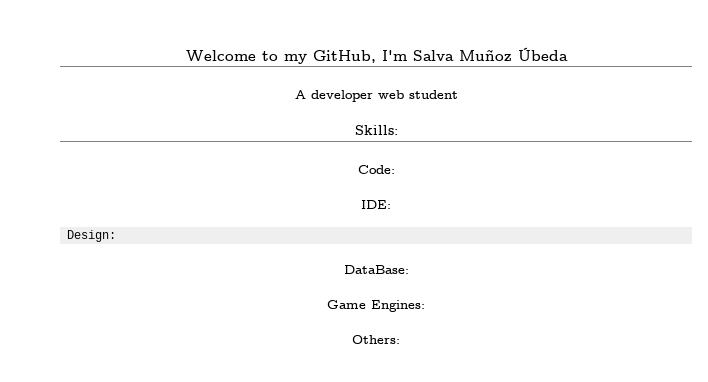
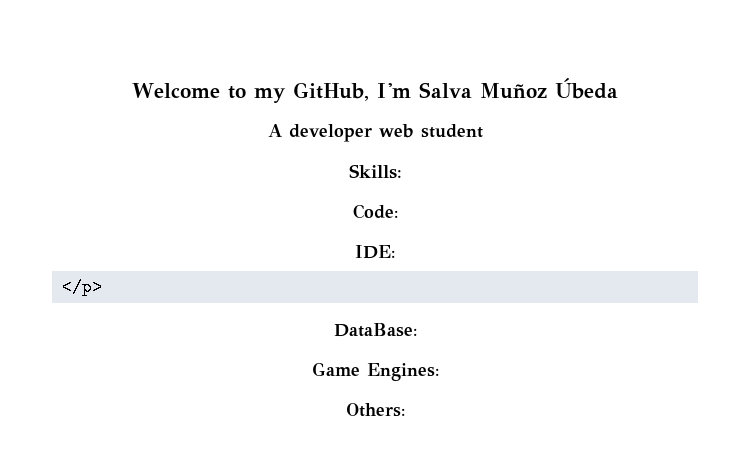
[66,230,116,242] Design: -> [61,278,102,296] </p>

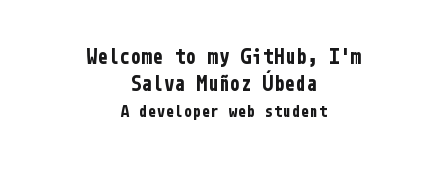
[348,164,402,179] [352,204,398,219] [355,245,395,259] [61,278,102,296] [333,323,417,337] [311,362,439,381] [345,403,405,417] // Skills: // Code: // IDE: // </p> // DataBase: // Game Engines: // Others: -> (327, 111) none

